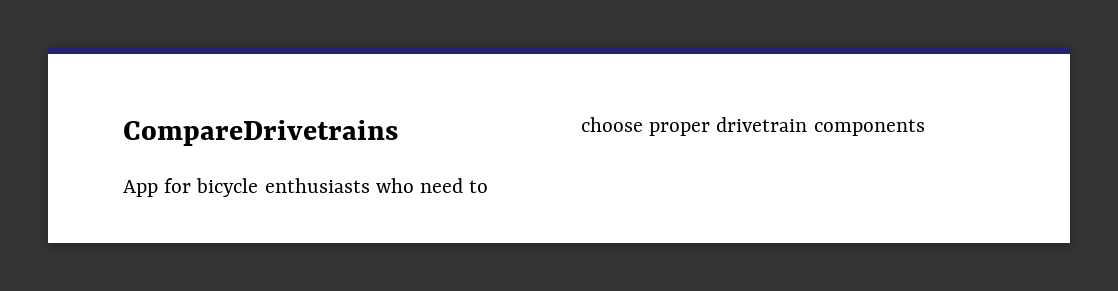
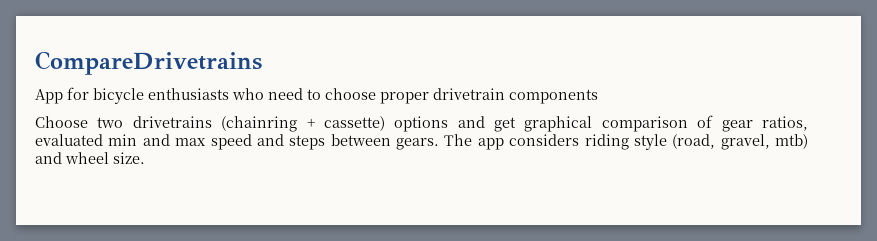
(925, 127) none -> [35,115,808,132] [35,134,808,150] [35,152,145,164] // Choose two drivetrains (chainring + cassette) options and get graphical comparison of gear ratios, evaluated min and max speed and steps between gears. The app considers riding style (road, gravel, mtb) and wheel size.

